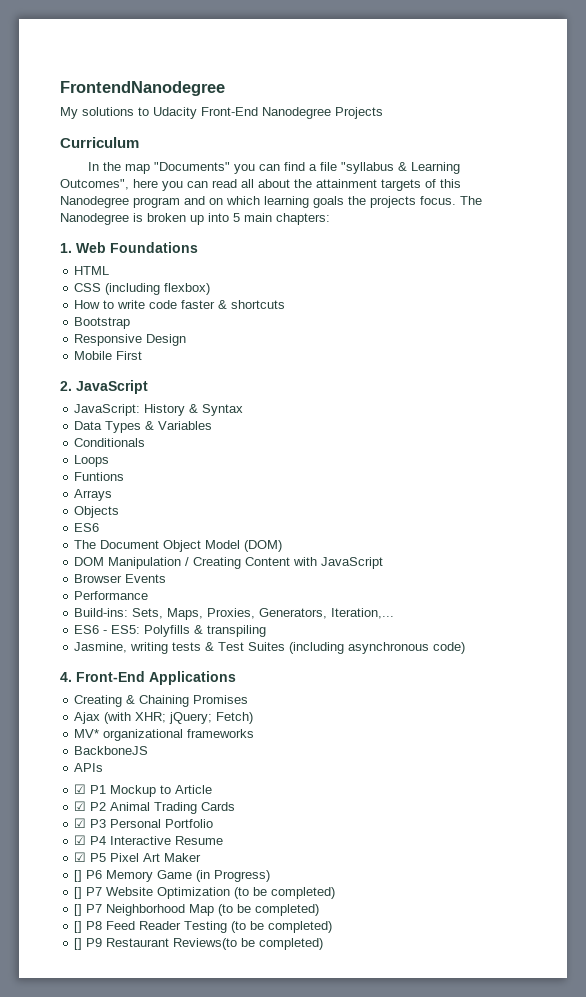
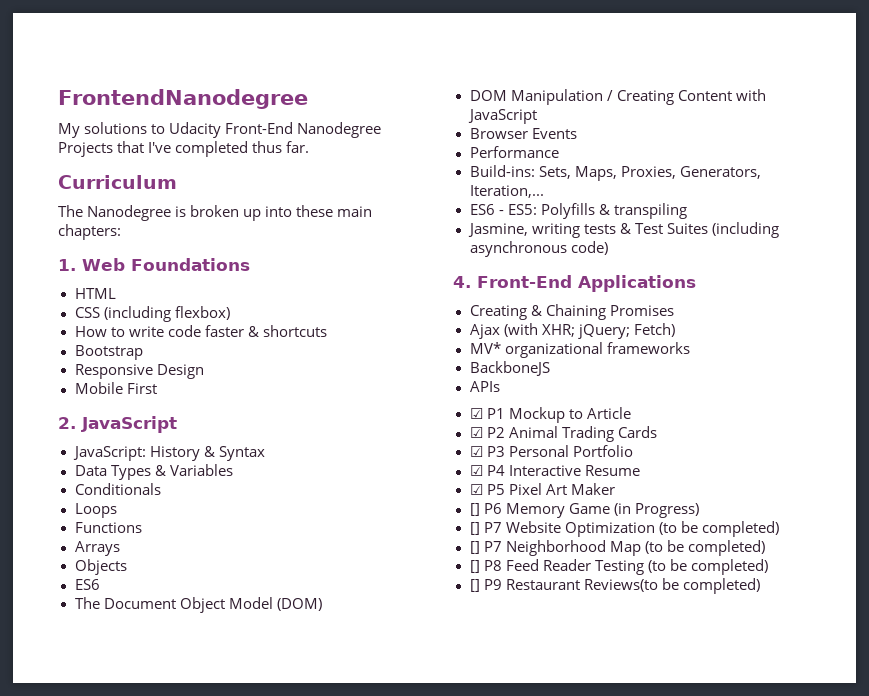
[60,137,139,148] [88,162,461,174] [60,179,461,191] [60,196,456,208] // Curriculum // In the map "Documents" you can find a file "syllabus & Learning Outcomes", here you can read all about the attainment targets of this Nanodegree program and on which learning goals the projects focus. -> [117,141,310,157] [58,175,177,189] that I've completed thus far. // Curriculum //
[233,213,240,222] 5 -> [296,205,334,217] these
[74,472,125,481] Funtions -> [74,522,142,533] Functions

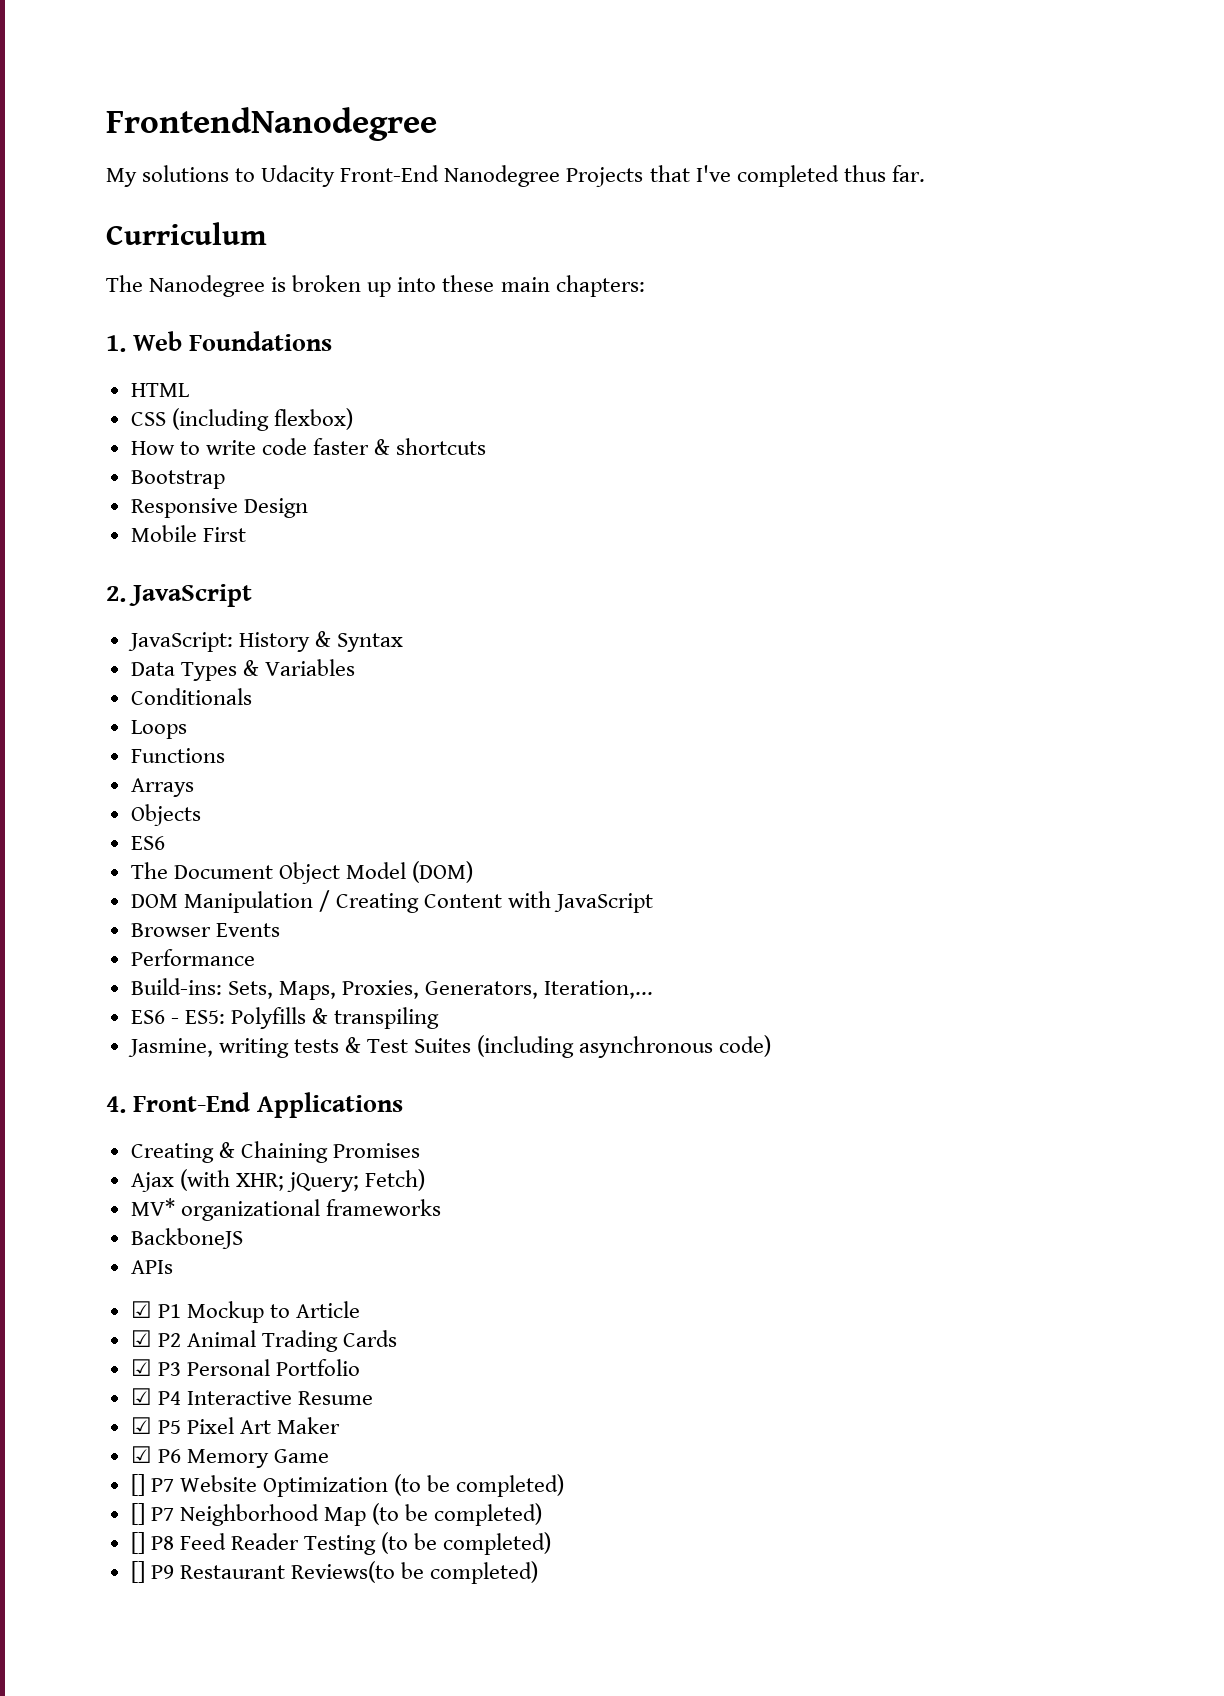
[469,503,480,516] [] -> [130,1446,152,1463] ☑
[613,503,699,518] (in Progress) -> (329, 1456) none

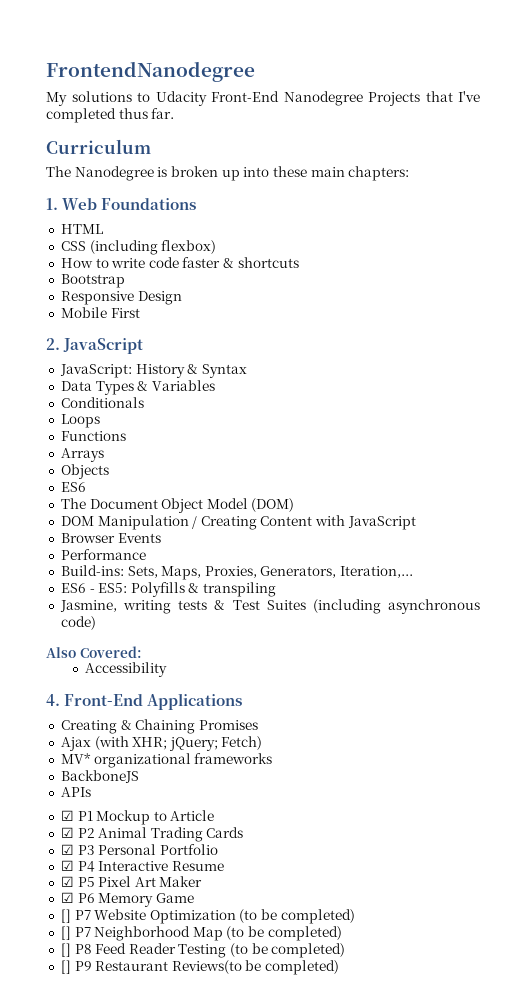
(772, 1046) none -> [46,646,142,658] [84,662,167,677] // Also Covered: // Accessibility

